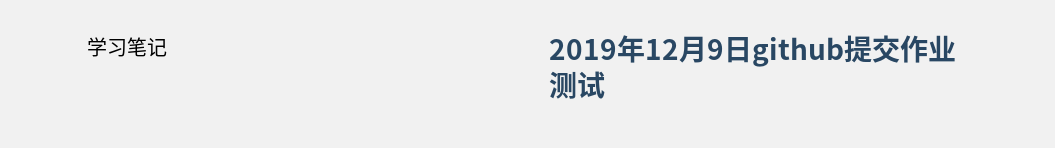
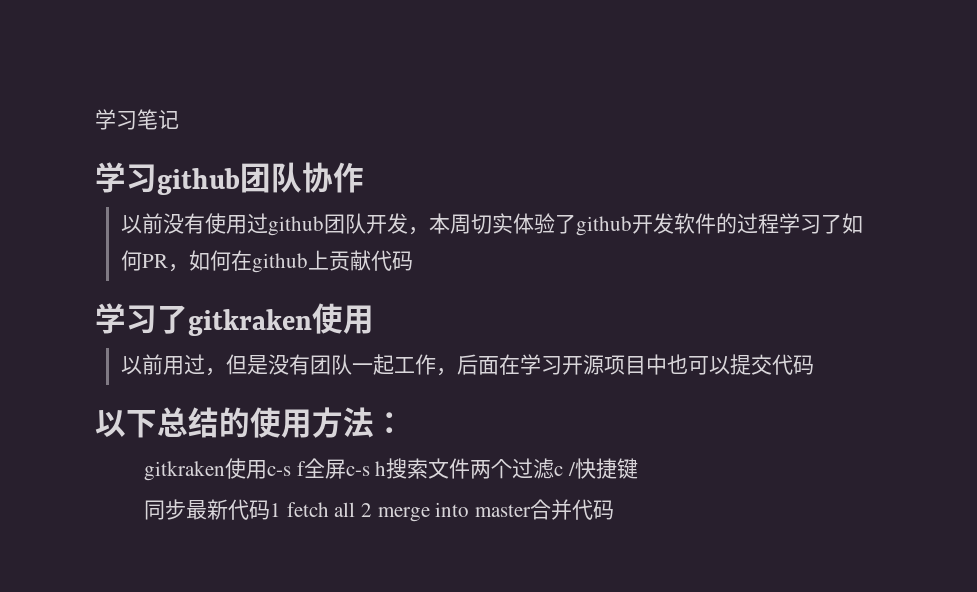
[549,35,956,67] [549,71,605,99] 2019年12月9日github提交作业测试 -> [95,162,364,195] [120,213,863,236] [120,250,413,273] [95,303,374,336] [120,354,814,376] [95,407,405,438] [143,458,638,481] [143,499,614,522] 学习github团队协作 // 以前没有使用过github团队开发，本周切实体验了github开发软件的过程学习了如何PR，如何在github上贡献代码 // 学习了gitkraken使用 // 以前用过，但是没有团队一起工作，后面在学习开源项目中也可以提交代码 // 以下总结的使用方法： // gitkraken使用c-s f全屏c-s h搜索文件两个过滤c /快捷键 // 同步最新代码1 fetch all 2 merge into master合并代码

